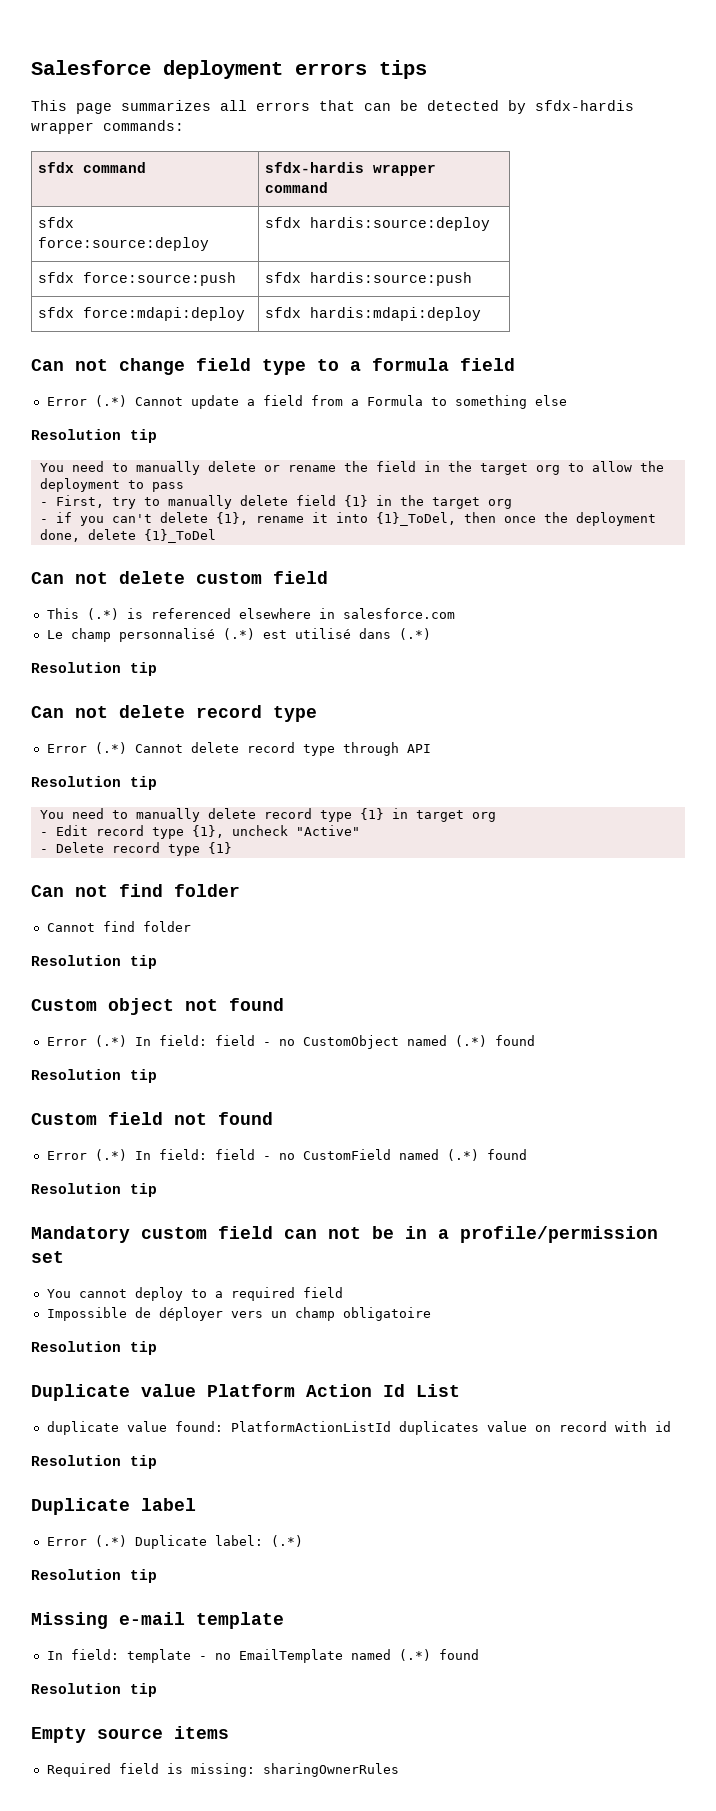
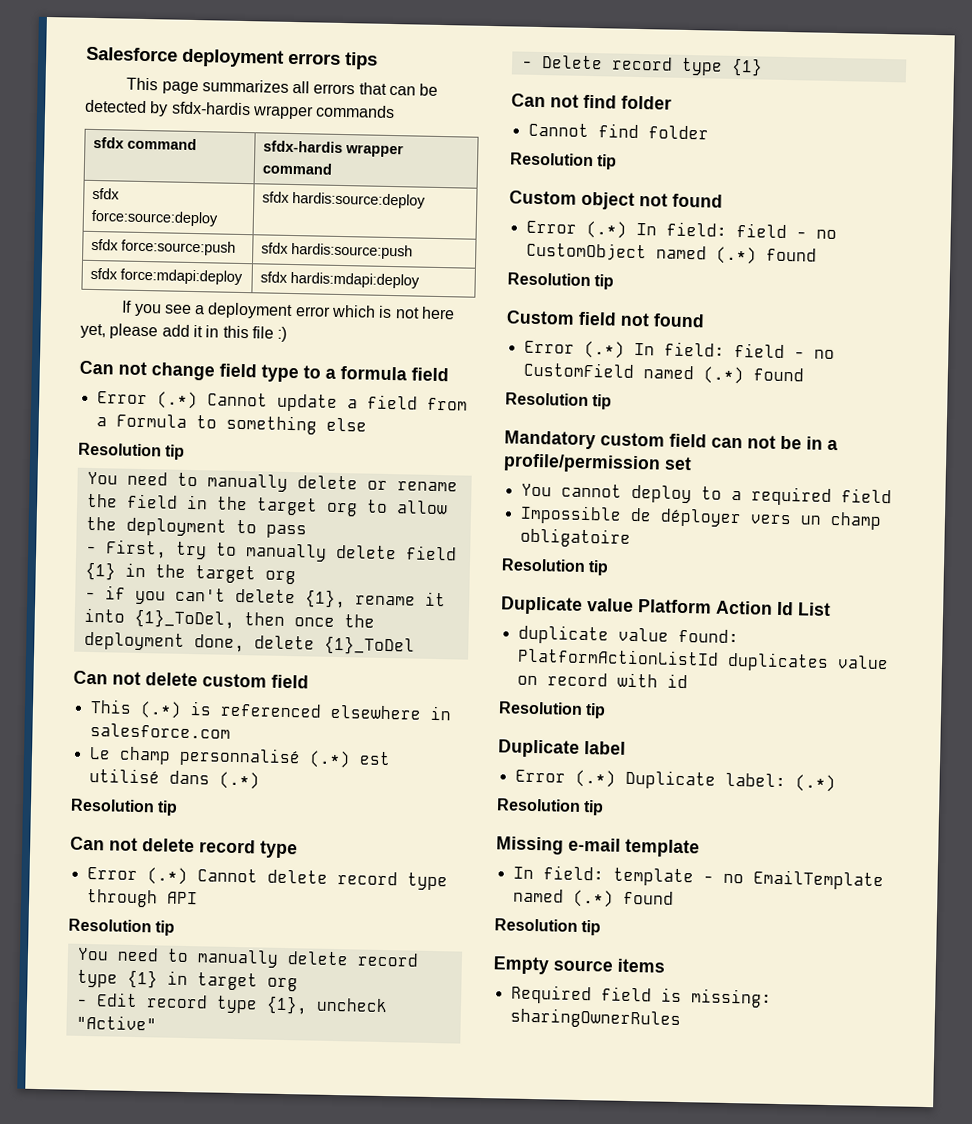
[103,120,184,131] commands: -> [315,104,396,119] commands
(482, 314) none -> [121,300,456,320] [80,323,288,342] // If you see a deployment error which is not here yet, please add it in this file :)

